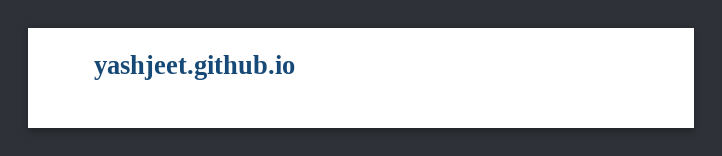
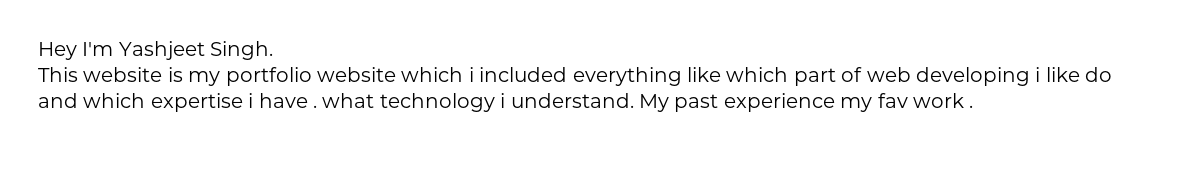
[94,55,295,80] yashjeet.github.io -> [38,41,274,60] [38,67,1113,86] [38,93,974,112] Hey I'm Yashjeet Singh. // This website is my portfolio website which i included everything like which part of web developing i like do and which expertise i have . what technology i understand. My past experience my fav work .

